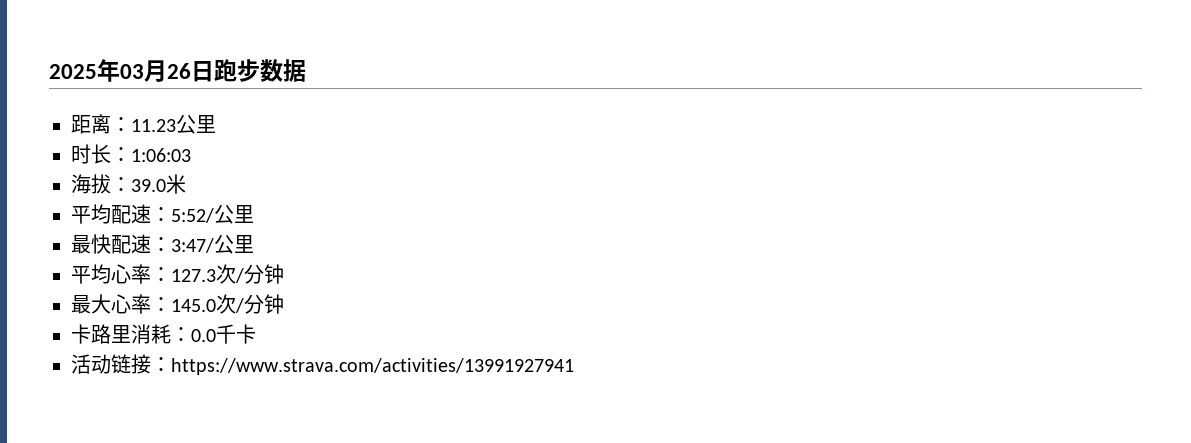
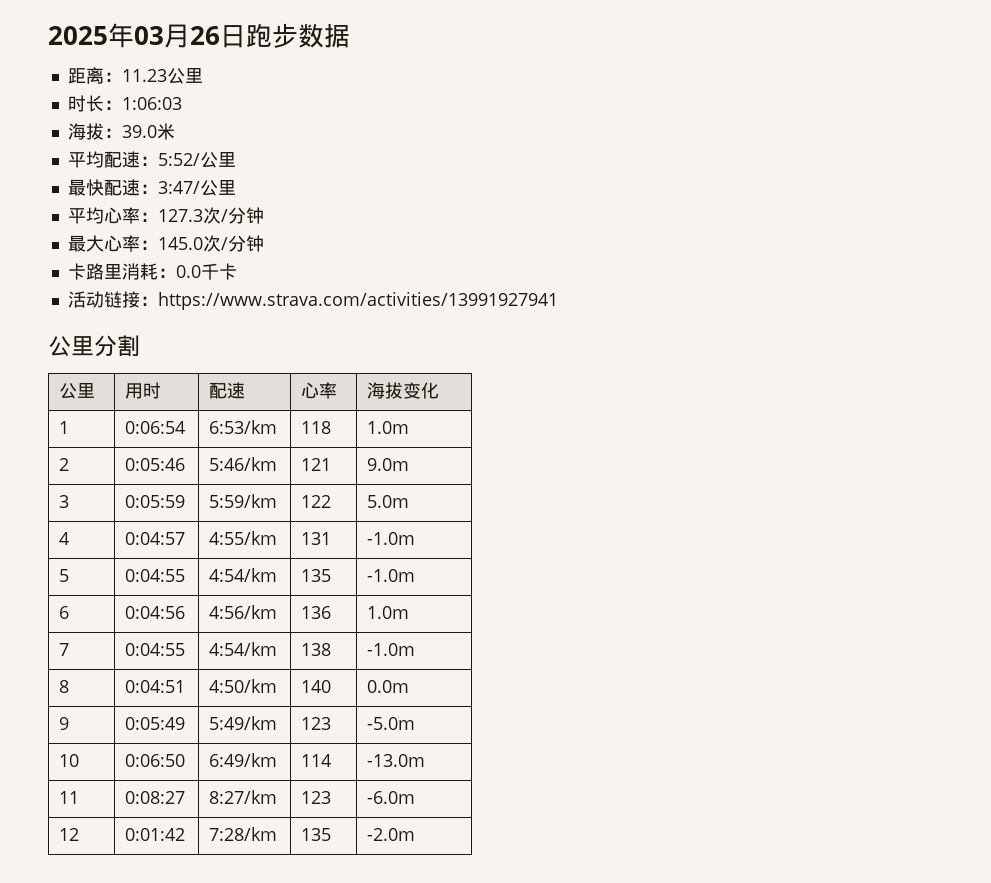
(574, 366) none -> [48,335,140,357] [59,383,96,399] [125,382,162,399] [209,382,246,399] [301,382,338,399] [367,382,440,399] [59,421,70,434] [125,421,186,434] [209,420,278,434] [301,421,332,434] [367,421,410,434] [59,458,70,471] [125,458,186,471] [209,457,278,471] [301,458,332,471] [367,458,410,471] [59,495,70,508] [125,495,186,508] [209,494,278,508] [301,495,332,508] [367,495,410,508] [59,532,70,545] [125,532,186,545] [209,531,278,545] [301,532,332,545] [367,532,416,545] [59,569,70,582] [125,569,186,582] [209,568,278,582] [301,569,332,582] [367,569,416,582] [59,606,70,619] [125,606,186,619] [209,605,278,619] [301,606,332,619] [367,606,410,619] [59,643,70,656] [125,643,186,656] [209,642,278,656] [301,643,332,656] [367,643,416,656] [59,680,70,693] [125,680,186,693] [209,679,278,693] [301,680,332,693] [367,680,410,693] [59,717,70,730] [125,717,186,730] [209,716,278,730] [301,717,332,730] [367,717,416,730] [59,754,80,767] [125,754,186,767] [209,753,278,767] [301,754,332,767] [367,754,426,767] [59,791,80,804] [125,791,186,804] [209,790,278,804] [301,791,332,804] [367,791,416,804] [59,828,80,841] [125,828,186,841] [209,827,278,841] [301,828,332,841] [367,828,416,841] // 公里分割 // 公里 | 用时 | 配速 | 心率 | 海拔变化 // 1 | 0:06:54 | 6:53/km | 118 | 1.0m // 2 | 0:05:46 | 5:46/km | 121 | 9.0m // 3 | 0:05:59 | 5:59/km | 122 | 5.0m // 4 | 0:04:57 | 4:55/km | 131 | -1.0m // 5 | 0:04:55 | 4:54/km | 135 | -1.0m // 6 | 0:04:56 | 4:56/km | 136 | 1.0m // 7 | 0:04:55 | 4:54/km | 138 | -1.0m // 8 | 0:04:51 | 4:50/km | 140 | 0.0m // 9 | 0:05:49 | 5:49/km | 123 | -5.0m // 10 | 0:06:50 | 6:49/km | 114 | -13.0m // 11 | 0:08:27 | 8:27/km | 123 | -6.0m // 12 | 0:01:42 | 7:28/km | 135 | -2.0m

